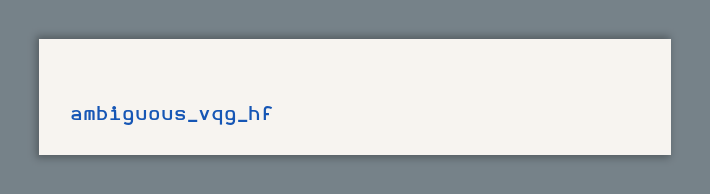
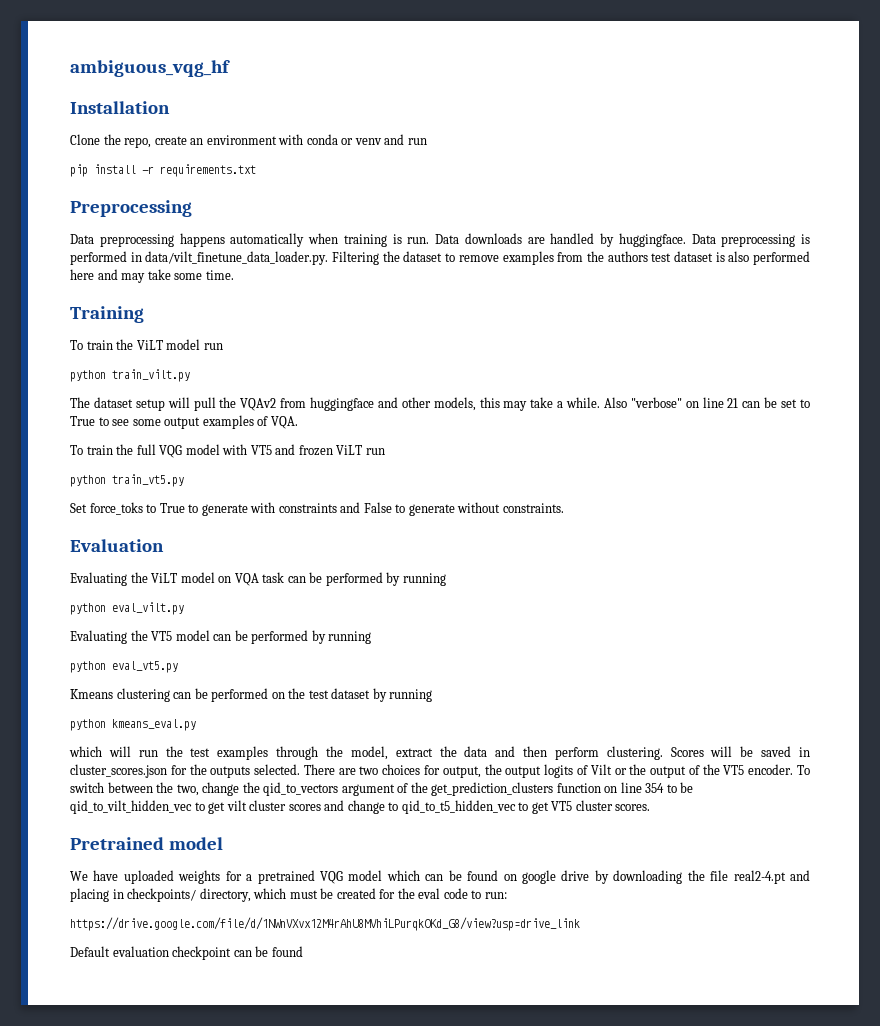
(274, 115) none -> [70,101,170,114] [70,134,427,148] [70,164,256,177] [70,200,192,217] [70,233,810,247] [70,251,810,265] [70,269,234,283] [70,306,144,323] [70,339,223,350] [70,369,190,382] [70,397,810,411] [70,415,298,429] [70,444,385,458] [70,474,184,487] [70,502,564,516] [70,539,164,552] [70,572,446,586] [70,602,184,615] [70,630,372,644] [70,661,178,673] [70,688,433,702] [70,719,196,731] [69,746,811,760] [70,764,810,778] [70,782,694,796] [70,800,651,814] [70,837,223,850] [70,870,811,884] [70,888,507,902] [70,917,580,931] [70,946,303,960] // Installation // Clone the repo, create an environment with conda or venv and run // pip install -r requirements.txt // Preprocessing // Data preprocessing happens automatically when training is run. Data downloads are handled by huggingface. Data preprocessing is performed in data/vilt_finetune_data_loader.py. Filtering the dataset to remove examples from the authors test dataset is also performed here and may take some time. // Training // To train the ViLT model run // python train_vilt.py // The dataset setup will pull the VQAv2 from huggingface and other models, this may take a while. Also "verbose" on line 21 can be set to True to see some output examples of VQA. // To train the full VQG model with VT5 and frozen ViLT run // python train_vt5.py // Set force_toks to True to generate with constraints and False to generate without constraints. // Evaluation // Evaluating the ViLT model on VQA task can be performed by running // python eval_vilt.py // Evaluating the VT5 model can be performed by running // python eval_vt5.py // Kmeans clustering can be performed on the test dataset by running // python kmeans_eval.py // which will run the test examples through the model, extract the data and then perform clustering. Scores will be saved in cluster_scores.json for the outputs selected. There are two choices for output, the output logits of Vilt or the output of the VT5 encoder. To switch between the two, change the qid_to_vectors argument of the get_prediction_clusters function on line 354 to be qid_to_vilt_hidden_vec to get vilt cluster scores and change to qid_to_t5_hidden_vec to get VT5 cluster scores. // Pretrained model // We have uploaded weights for a pretrained VQG model which can be found on google drive by downloading the file real2-4.pt and placing in checkpoints/ directory, which must be created for the eval code to run: // https://drive.google.com/file/d/1NWnVXvx12M4rAhU8MVhiLPurqkOKd_G8/view?usp=drive_link // Default evaluation checkpoint can be found

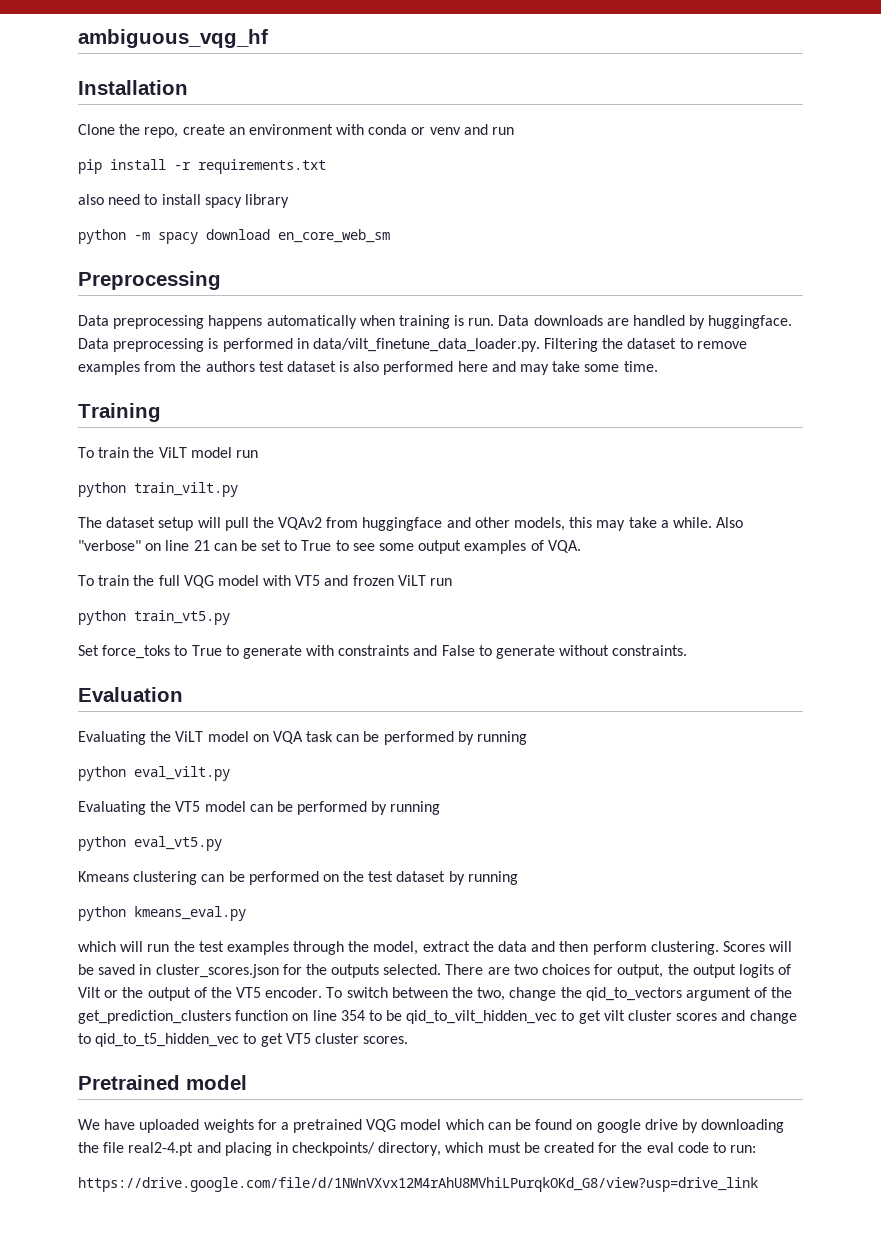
(256, 170) none -> [78,194,289,208] [78,229,390,244] // also need to install spacy library // python -m spacy download en_core_web_sm
[70,946,303,960] // Default evaluation checkpoint can be found -> (758, 1184) none

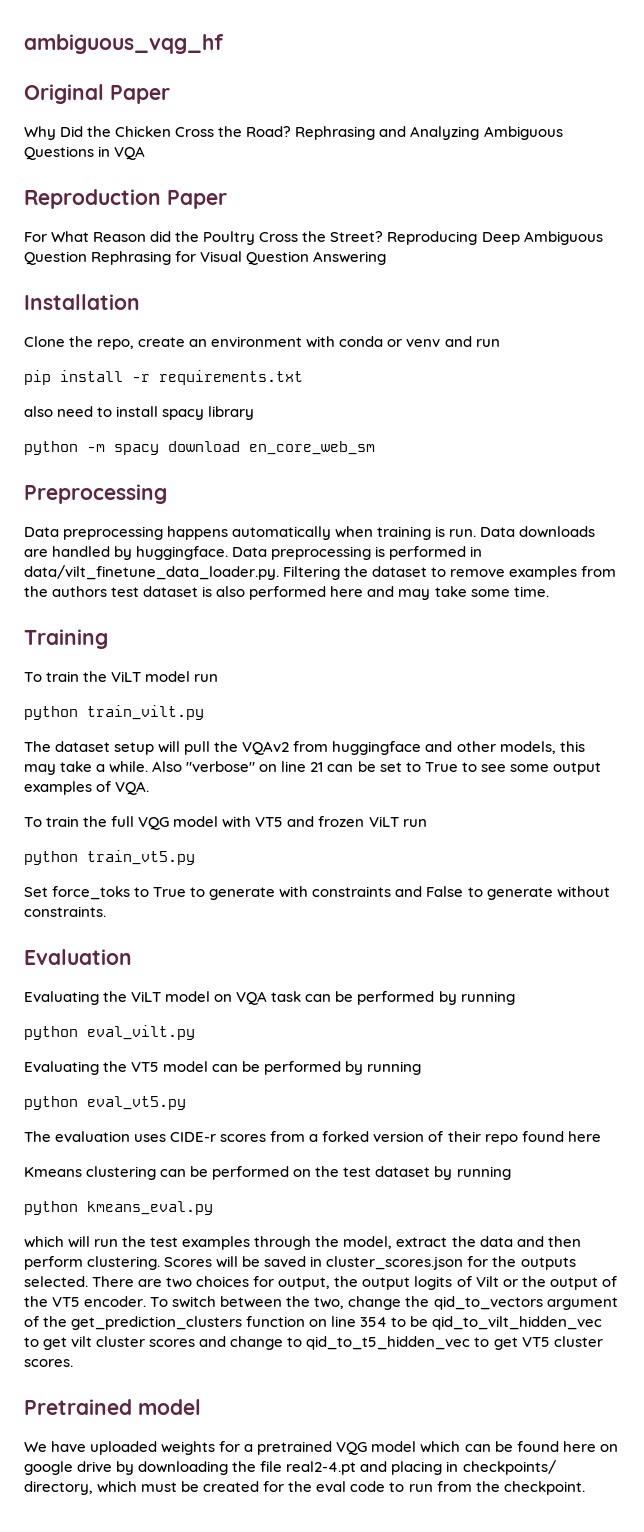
(268, 38) none -> [24,84,170,104] [24,126,563,140] [24,146,146,160] [24,189,227,209] [24,231,603,245] [24,251,387,265] // Original Paper // Why Did the Chicken Cross the Road? Rephrasing and Analyzing Ambiguous Questions in VQA // Reproduction Paper // For What Reason did the Poultry Cross the Street? Reproducing Deep Ambiguous Question Rephrasing for Visual Question Answering
(222, 843) none -> [24,1131,601,1145] // The evaluation uses CIDE-r scores from a forked version of their repo found here
(573, 1124) none -> [562,1441,596,1452] here
[730,1145,757,1153] [78,1177,758,1192] run: // https://drive.google.com/file/d/1NWnVXvx12M4rAhU8MVhiLPurqkOKd_G8/view?usp=drive_link -> [408,1481,585,1495] run from the checkpoint.

